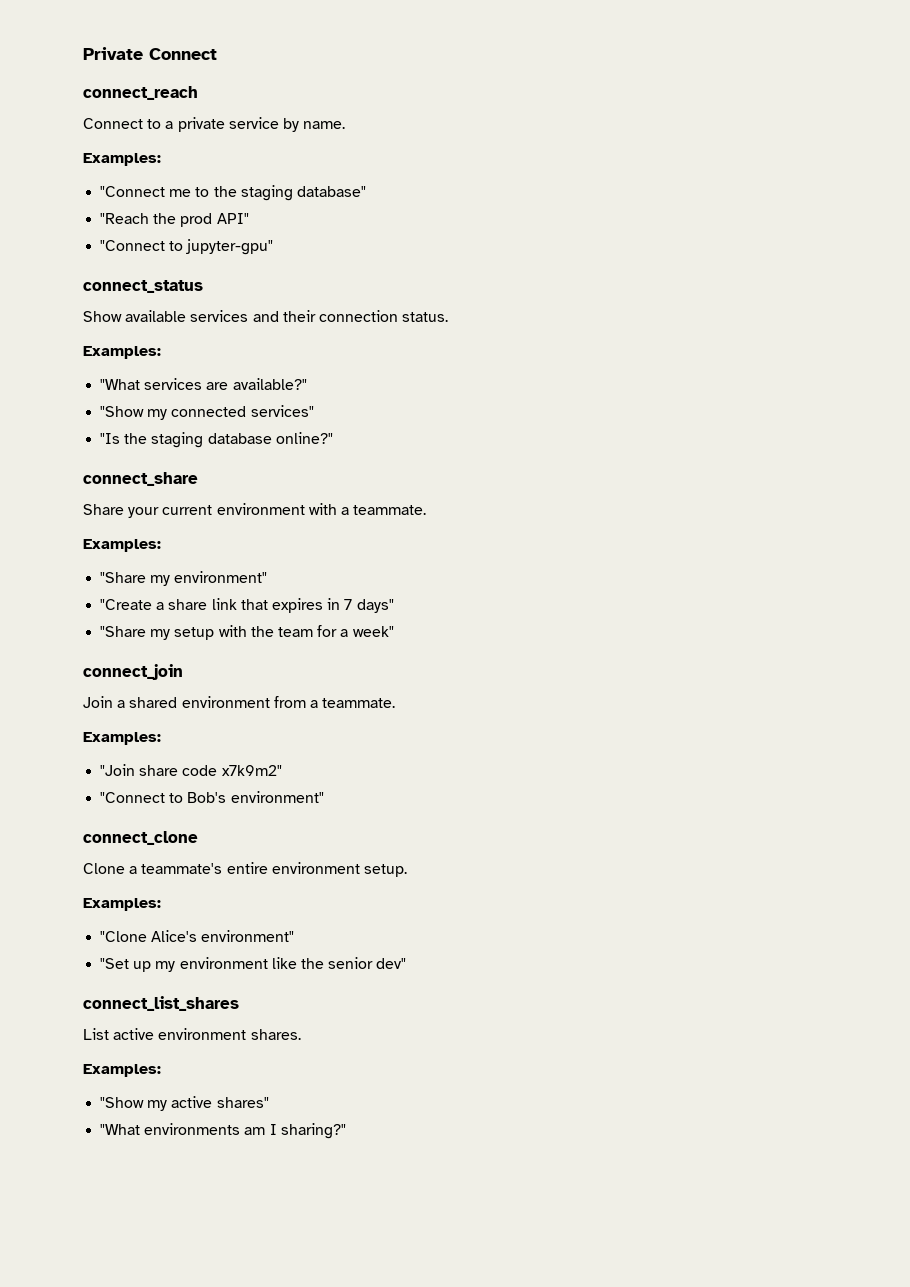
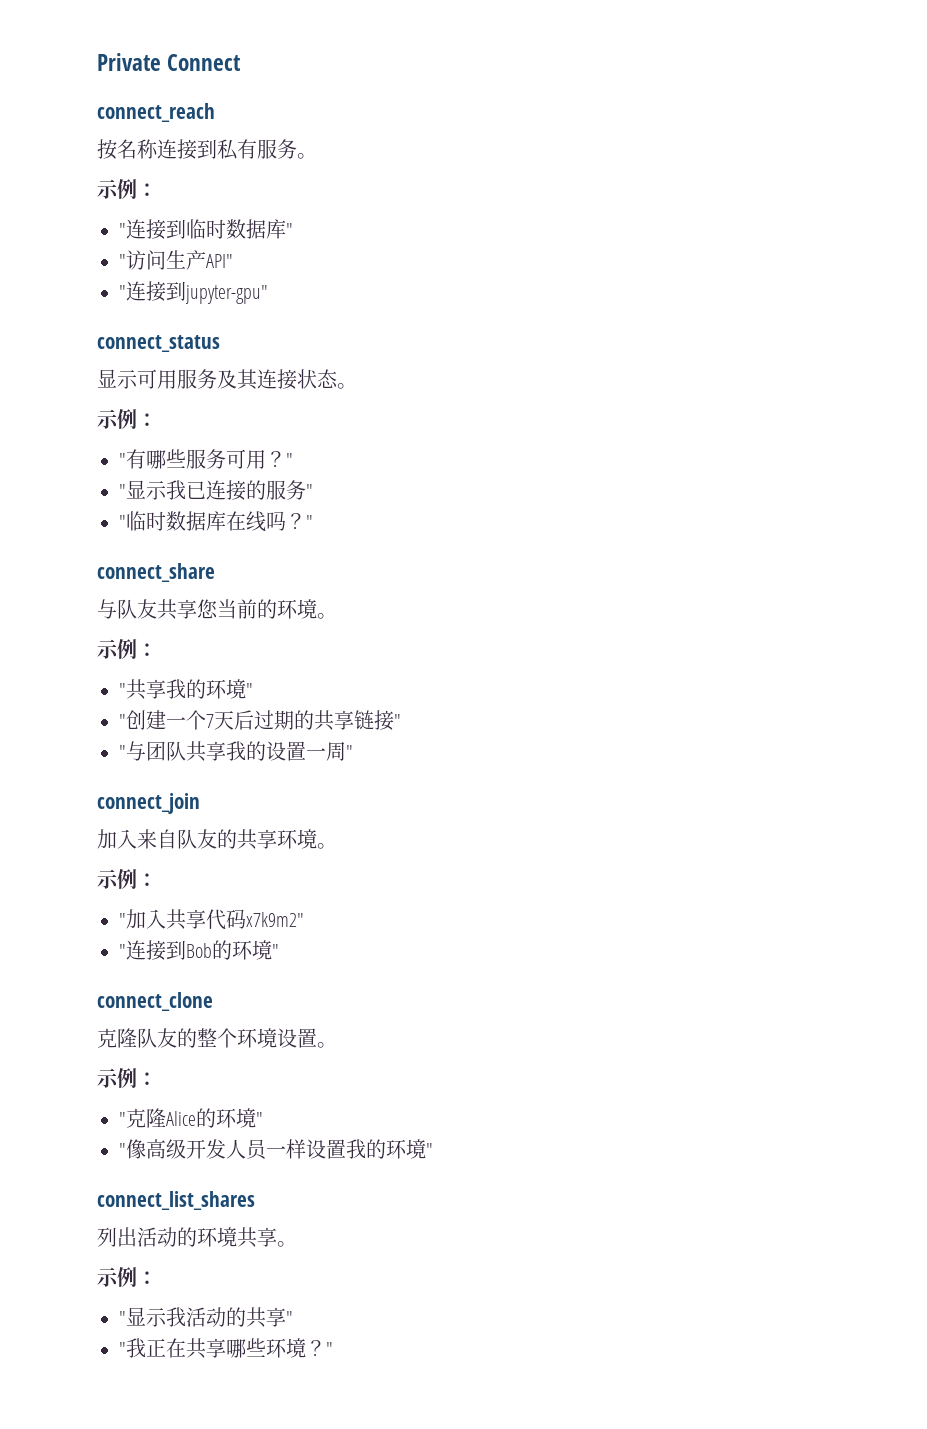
[83,117,346,132] [83,153,161,166] [100,185,366,201] [100,213,213,227] Connect to a private service by name. // Examples: // "Connect me to the staging database" // "Reach the prod -> [97,139,317,160] [97,178,157,199] [119,219,293,240] [119,250,206,270] 按名称连接到私有服务。 // 示例： // "连接到临时数据库" // "访问生产
[100,240,184,251] "Connect to -> [119,281,186,302] "连接到
[83,310,449,322] [83,346,161,359] [100,378,307,390] [100,405,314,420] [100,432,333,448] [83,472,198,486] [83,503,427,518] [83,539,161,552] [100,571,268,586] [100,598,394,613] [100,625,394,640] [83,664,183,680] [83,696,396,708] [83,732,161,745] [100,764,282,776] [100,791,324,803] [83,831,198,845] [83,862,407,877] [83,898,161,911] [100,930,295,942] [100,957,407,972] [83,996,239,1011] [83,1028,301,1040] [83,1064,161,1077] [100,1096,269,1111] [100,1123,346,1139] Show available services and their connection status. // Examples: // "What services are available?" // "Show my connected services" // "Is the staging database online?" // connect_share // Share your current environment with a teammate. // Examples: // "Share my environment" // "Create a share link that expires in 7 days" // "Share my setup with the team for a week" // connect_join // Join a shared environment from a teammate. // Examples: // "Join share code x7k9m2" // "Connect to Bob's environment" // connect_clone // Clone a teammate's entire environment setup. // Examples: // "Clone Alice's environment" // "Set up my environment like the senior dev" // connect_list_shares // List active environment shares. // Examples: // "Show my active shares" // "What environments am I sharing?" -> [97,369,357,390] [97,408,157,429] [119,449,293,469] [119,480,313,501] [119,511,313,532] [97,563,215,582] [97,599,337,620] [97,638,157,659] [119,679,253,700] [119,710,401,731] [119,741,353,762] [97,793,200,814] [97,829,337,850] [97,868,157,889] [119,909,304,930] [119,940,279,961] [97,992,213,1011] [97,1028,337,1048] [97,1067,157,1088] [119,1108,263,1128] [119,1139,433,1160] [97,1191,255,1210] [97,1227,297,1248] [97,1266,157,1287] [119,1307,293,1328] [119,1338,333,1359] 显示可用服务及其连接状态。 // 示例： // "有哪些服务可用？" // "显示我已连接的服务" // "临时数据库在线吗？" // connect_share // 与队友共享您当前的环境。 // 示例： // "共享我的环境" // "创建一个7天后过期的共享链接" // "与团队共享我的设置一周" // connect_join // 加入来自队友的共享环境。 // 示例： // "加入共享代码x7k9m2" // "连接到Bob的环境" // connect_clone // 克隆队友的整个环境设置。 // 示例： // "克隆Alice的环境" // "像高级开发人员一样设置我的环境" // connect_list_shares // 列出活动的环境共享。 // 示例： // "显示我活动的共享" // "我正在共享哪些环境？"

